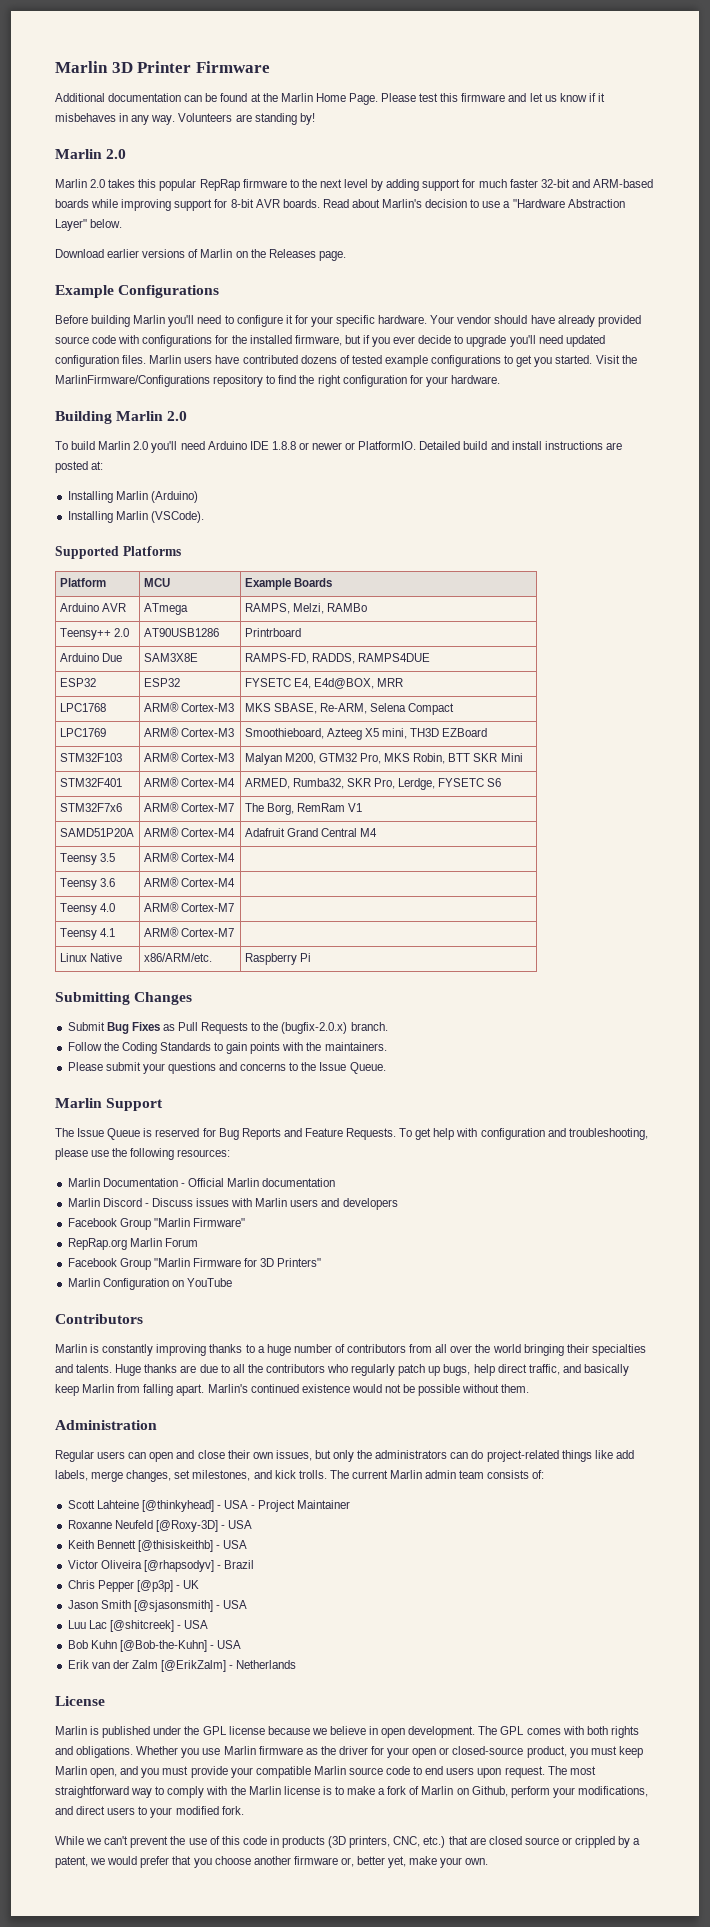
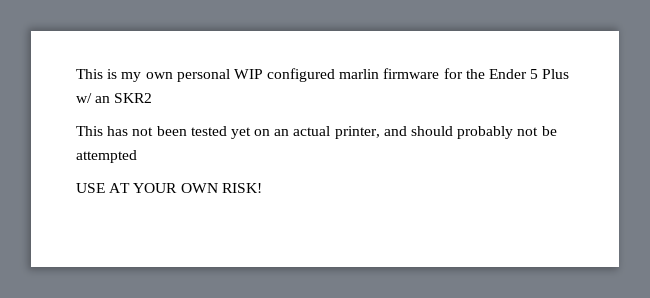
[55,61,270,73] [55,93,605,105] [55,113,315,125] [55,149,127,159] [55,179,653,191] [55,199,625,211] [55,219,123,231] [55,249,346,261] [55,285,220,298] [55,315,641,327] [55,335,605,347] [55,355,637,367] [55,375,500,387] [55,411,188,424] [55,441,622,453] [55,461,104,473] [67,491,198,503] [67,511,204,523] [55,546,181,559] [59,578,106,587] [143,578,170,587] [244,578,332,590] [59,603,126,612] [143,603,188,615] [244,603,367,614] [59,628,129,640] [143,628,219,637] [244,628,301,637] [59,653,122,662] [143,653,198,662] [244,653,430,664] [59,678,96,687] [143,678,180,687] [244,678,404,689] [59,703,106,712] [143,702,234,712] [244,703,455,715] [59,728,106,737] [143,727,234,737] [244,728,488,740] [59,753,122,762] [143,752,234,762] [244,753,523,765] [59,778,122,787] [143,777,235,787] [244,778,502,790] [59,803,122,812] [143,802,234,812] [244,803,363,815] [59,828,134,837] [143,827,235,837] [244,828,378,837] [59,853,115,865] [143,852,235,862] [59,878,115,890] [143,877,235,887] [59,903,115,915] [143,902,234,912] [59,928,115,940] [143,927,234,937] [59,953,122,962] [143,953,212,962] [244,953,311,965] [55,992,193,1005] [67,1022,388,1034] [67,1042,387,1054] [67,1062,386,1074] [55,1098,164,1111] [55,1128,648,1140] [55,1148,231,1160] [67,1178,336,1187] [67,1198,398,1210] [67,1218,245,1230] [67,1238,198,1250] [67,1258,322,1270] [67,1278,232,1290] [55,1314,143,1324] [55,1344,646,1356] [55,1364,629,1376] [55,1384,530,1396] [55,1420,157,1430] [55,1450,634,1462] [55,1470,545,1482] [67,1500,351,1512] [67,1520,253,1532] [67,1540,248,1552] [67,1560,255,1572] [67,1580,200,1592] [67,1600,248,1612] [67,1620,209,1632] [67,1640,242,1652] [67,1660,297,1672] [55,1696,105,1706] [55,1726,639,1738] [55,1746,643,1758] [55,1766,596,1778] [55,1786,648,1798] [55,1806,244,1818] [55,1836,641,1848] [55,1856,489,1868] Marlin 3D Printer Firmware // Additional documentation can be found at the Marlin Home Page. Please test this firmware and let us know if it misbehaves in any way. Volunteers are standing by! // Marlin 2.0 // Marlin 2.0 takes this popular RepRap firmware to the next level by adding support for much faster 32-bit and ARM-based boards while improving support for 8-bit AVR boards. Read about Marlin's decision to use a "Hardware Abstraction Layer" below. // Download earlier versions of Marlin on the Releases page. // Example Configurations // Before building Marlin you'll need to configure it for your specific hardware. Your vendor should have already provided source code with configurations for the installed firmware, but if you ever decide to upgrade you'll need updated configuration files. Marlin users have contributed dozens of tested example configurations to get you started. Visit the MarlinFirmware/Configurations repository to find the right configuration for your hardware. // Building Marlin 2.0 // To build Marlin 2.0 you'll need Arduino IDE 1.8.8 or newer or PlatformIO. Detailed build and install instructions are posted at: // Installing Marlin (Arduino) // Installing Marlin (VSCode). // Supported Platforms // Platform | MCU | Example Boards // Arduino AVR | ATmega | RAMPS, Melzi, RAMBo // Teensy++ 2.0 | AT90USB1286 | Printrboard // Arduino Due | SAM3X8E | RAMPS-FD, RADDS, RAMPS4DUE // ESP32 | ESP32 | FYSETC E4, E4d@BOX, MRR // LPC1768 | ARM® Cortex-M3 | MKS SBASE, Re-ARM, Selena Compact // LPC1769 | ARM® Cortex-M3 | Smoothieboard, Azteeg X5 mini, TH3D EZBoard // STM32F103 | ARM® Cortex-M3 | Malyan M200, GTM32 Pro, MKS Robin, BTT SKR Mini // STM32F401 | ARM® Cortex-M4 | ARMED, Rumba32, SKR Pro, Lerdge, FYSETC S6 // STM32F7x6 | ARM® Cortex-M7 | The Borg, RemRam V1 // SAMD51P20A | ARM® Cortex-M4 | Adafruit Grand Central M4 // Teensy 3.5 | ARM® Cortex-M4 | // Teensy 3.6 | ARM® Cortex-M4 | // Teensy 4.0 | ARM® Cortex-M7 | // Teensy 4.1 | ARM® Cortex-M7 | // Linux Native | x86/ARM/etc. | Raspberry Pi // Submitting Changes // Submit Bug Fixes as Pull Requests to the (bugfix-2.0.x) branch. // Follow the Coding Standards to gain points with the maintainers. // Please submit your questions and concerns to the Issue Queue. // Marlin Support // The Issue Queue is reserved for Bug Reports and Feature Requests. To get help with configuration and troubleshooting, please use the following resources: // Marlin Documentation - Official Marlin documentation // Marlin Discord - Discuss issues with Marlin users and developers // Facebook Group "Marlin Firmware" // RepRap.org Marlin Forum // Facebook Group "Marlin Firmware for 3D Printers" // Marlin Configuration on YouTube // Contributors // Marlin is constantly improving thanks to a huge number of contributors from all over the world bringing their specialties and talents. Huge thanks are due to all the contributors who regularly patch up bugs, help direct traffic, and basically keep Marlin from falling apart. Marlin's continued existence would not be possible without them. // Administration // Regular users can open and close their own issues, but only the administrators can do project-related things like add labels, merge changes, set milestones, and kick trolls. The current Marlin admin team consists of: // Scott Lahteine [@thinkyhead] - USA - Project Maintainer // Roxanne Neufeld [@Roxy-3D] - USA // Keith Bennett [@thisiskeithb] - USA // Victor Oliveira [@rhapsodyv] - Brazil // Chris Pepper [@p3p] - UK // Jason Smith [@sjasonsmith] - USA // Luu Lac [@shitcreek] - USA // Bob Kuhn [@Bob-the-Kuhn] - USA // Erik van der Zalm [@ErikZalm] - Netherlands // License // Marlin is published under the GPL license because we believe in open development. The GPL comes with both rights and obligations. Whether you use Marlin firmware as the driver for your open or closed-source product, you must keep Marlin open, and you must provide your compatible Marlin source code to end users upon request. The most straightforward way to comply with the Marlin license is to make a fork of Marlin on Github, perform your modifications, and direct users to your modified fork. // While we can't prevent the use of this code in products (3D printers, CNC, etc.) that are closed source or crippled by a patent, we would prefer that you choose another firmware or, better yet, make your own. -> [76,68,570,82] [76,93,153,103] [76,126,557,139] [76,150,137,163] [76,183,262,193] This is my own personal WIP configured marlin firmware for the Ender 5 Plus w/ an SKR2 // This has not been tested yet on an actual printer, and should probably not be attempted // USE AT YOUR OWN RISK!

